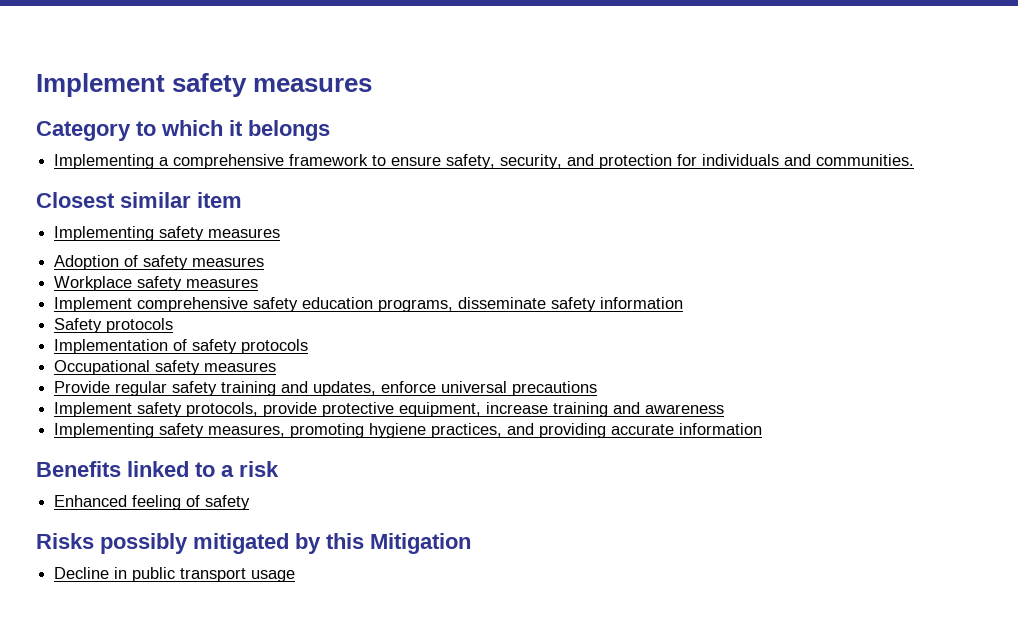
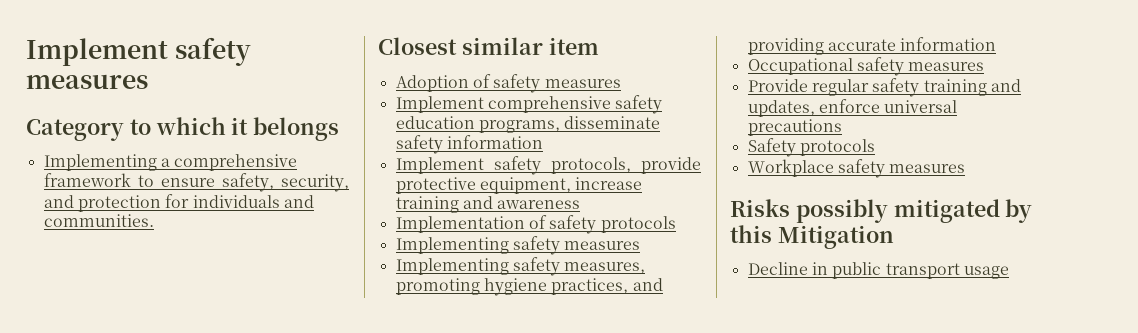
[54,226,281,241] // Implementing safety measures -> (599, 46) none
[54,276,259,291] // Workplace safety measures -> (621, 83) none
[54,318,174,333] [54,339,309,354] Safety protocols // Implementation of safety protocols -> [395,156,701,175] [395,177,643,194] [395,196,581,213] [395,215,676,234] [395,236,641,255] [395,257,646,276] [395,278,663,296] [747,37,997,55] Implement safety protocols, provide protective equipment, increase training and awareness // Implementation of safety protocols // Implementing safety measures // Implementing safety measures, promoting hygiene practices, and providing accurate information
[54,402,725,417] [54,423,763,438] [36,461,279,477] [54,495,251,510] Implement safety protocols, provide protective equipment, increase training and awareness // Implementing safety measures, promoting hygiene practices, and providing accurate information // Benefits linked to a risk // Enhanced feeling of safety -> [747,138,875,157] [747,159,966,178] Safety protocols // Workplace safety measures

